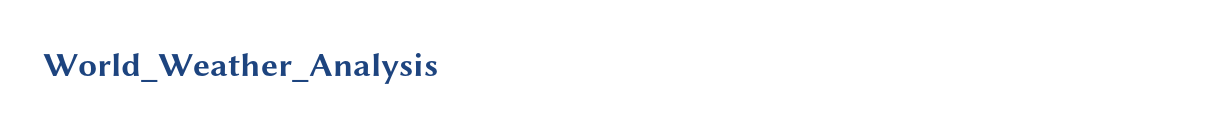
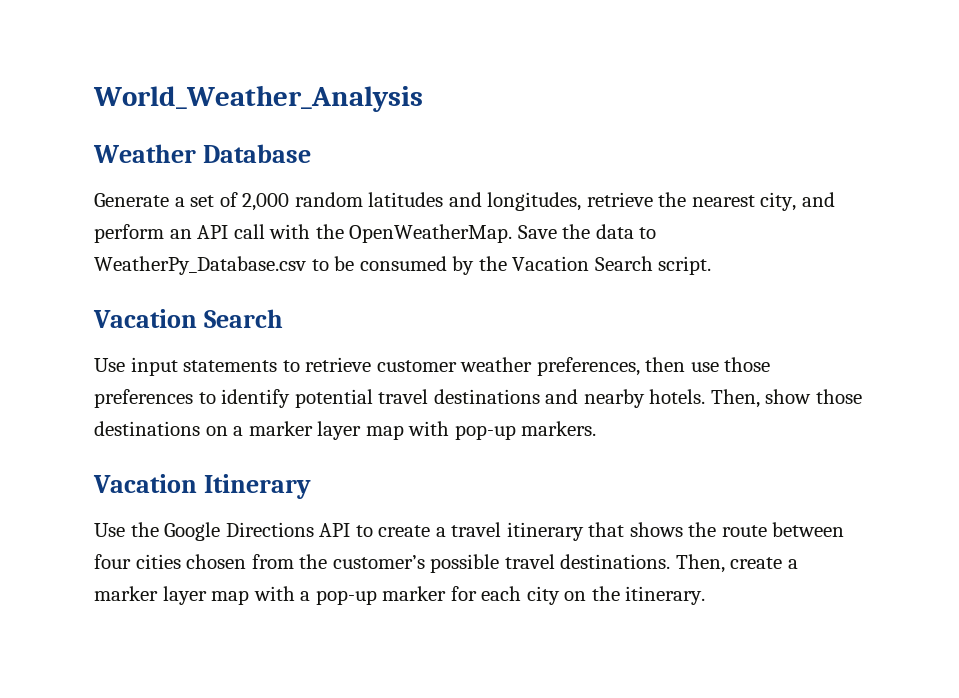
(438, 68) none -> [93,144,311,163] [94,192,835,211] [94,224,657,243] [94,256,712,275] [93,309,283,328] [94,357,771,376] [94,389,862,408] [94,421,597,440] [93,474,311,499] [94,522,845,541] [94,554,798,573] [94,586,706,605] // Weather Database // Generate a set of 2,000 random latitudes and longitudes, retrieve the nearest city, and perform an API call with the OpenWeatherMap. Save the data to WeatherPy_Database.csv to be consumed by the Vacation Search script. // Vacation Search // Use input statements to retrieve customer weather preferences, then use those preferences to identify potential travel destinations and nearby hotels. Then, show those destinations on a marker layer map with pop-up markers. // Vacation Itinerary // Use the Google Directions API to create a travel itinerary that shows the route between four cities chosen from the customer’s possible travel destinations. Then, create a marker layer map with a pop-up marker for each city on the itinerary.

